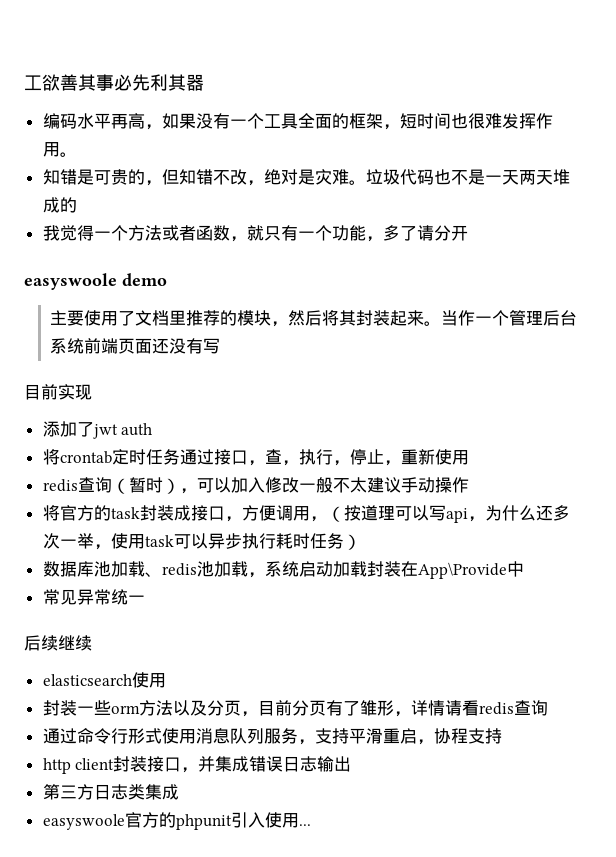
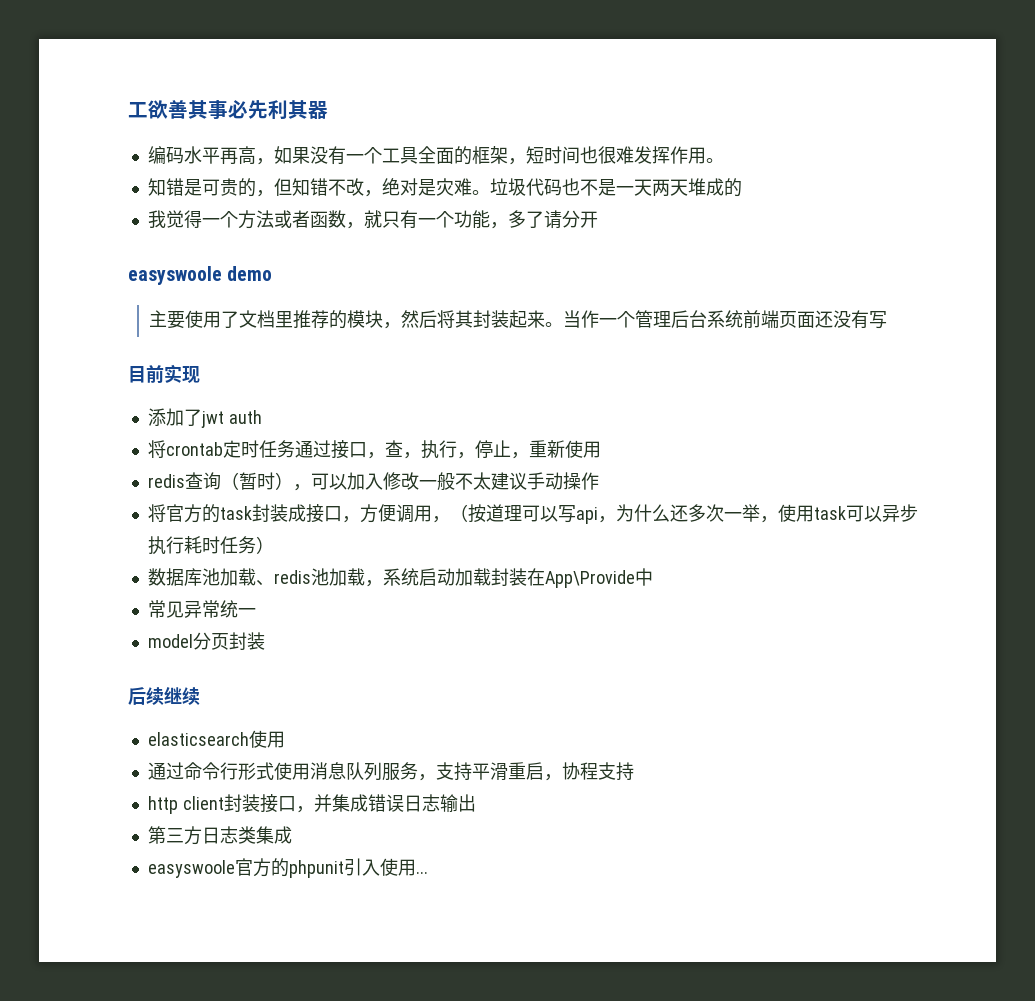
(145, 599) none -> [147,632,265,650] // model分页封装
[42,700,548,717] // 封装一些orm方法以及分页，目前分页有了雏形，详情请看redis查询 -> (285, 739) none

